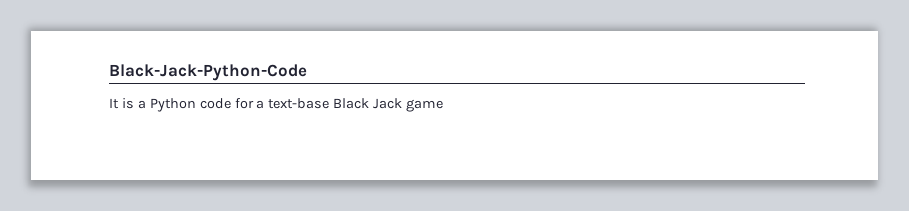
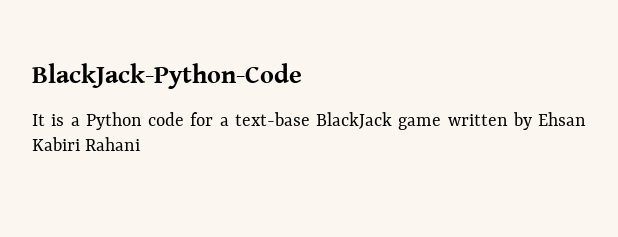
[109,64,307,81] Black-Jack-Python-Code -> [32,63,302,89] BlackJack-Python-Code
[333,98,444,112] Black Jack game -> [316,112,586,130] [32,137,141,151] BlackJack game written by Ehsan Kabiri Rahani

